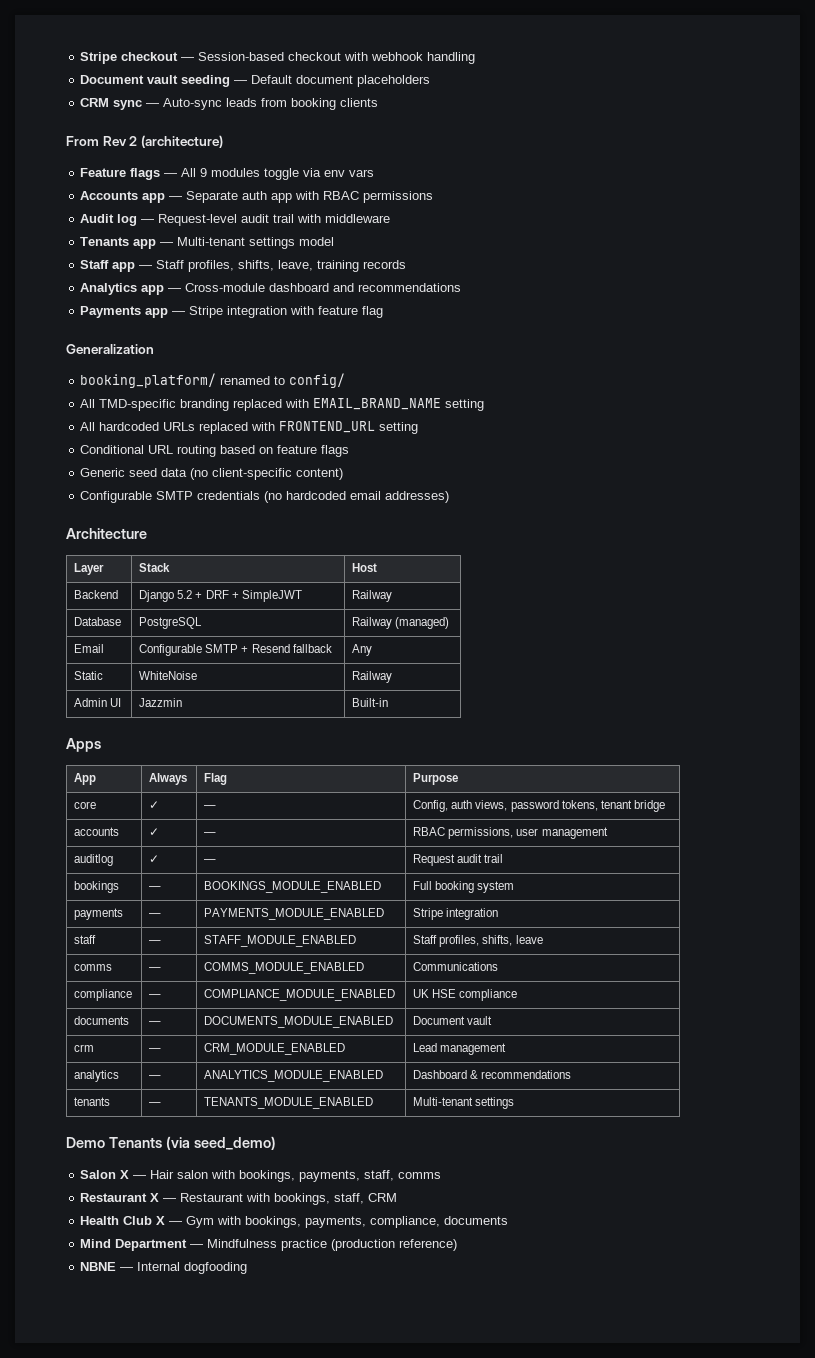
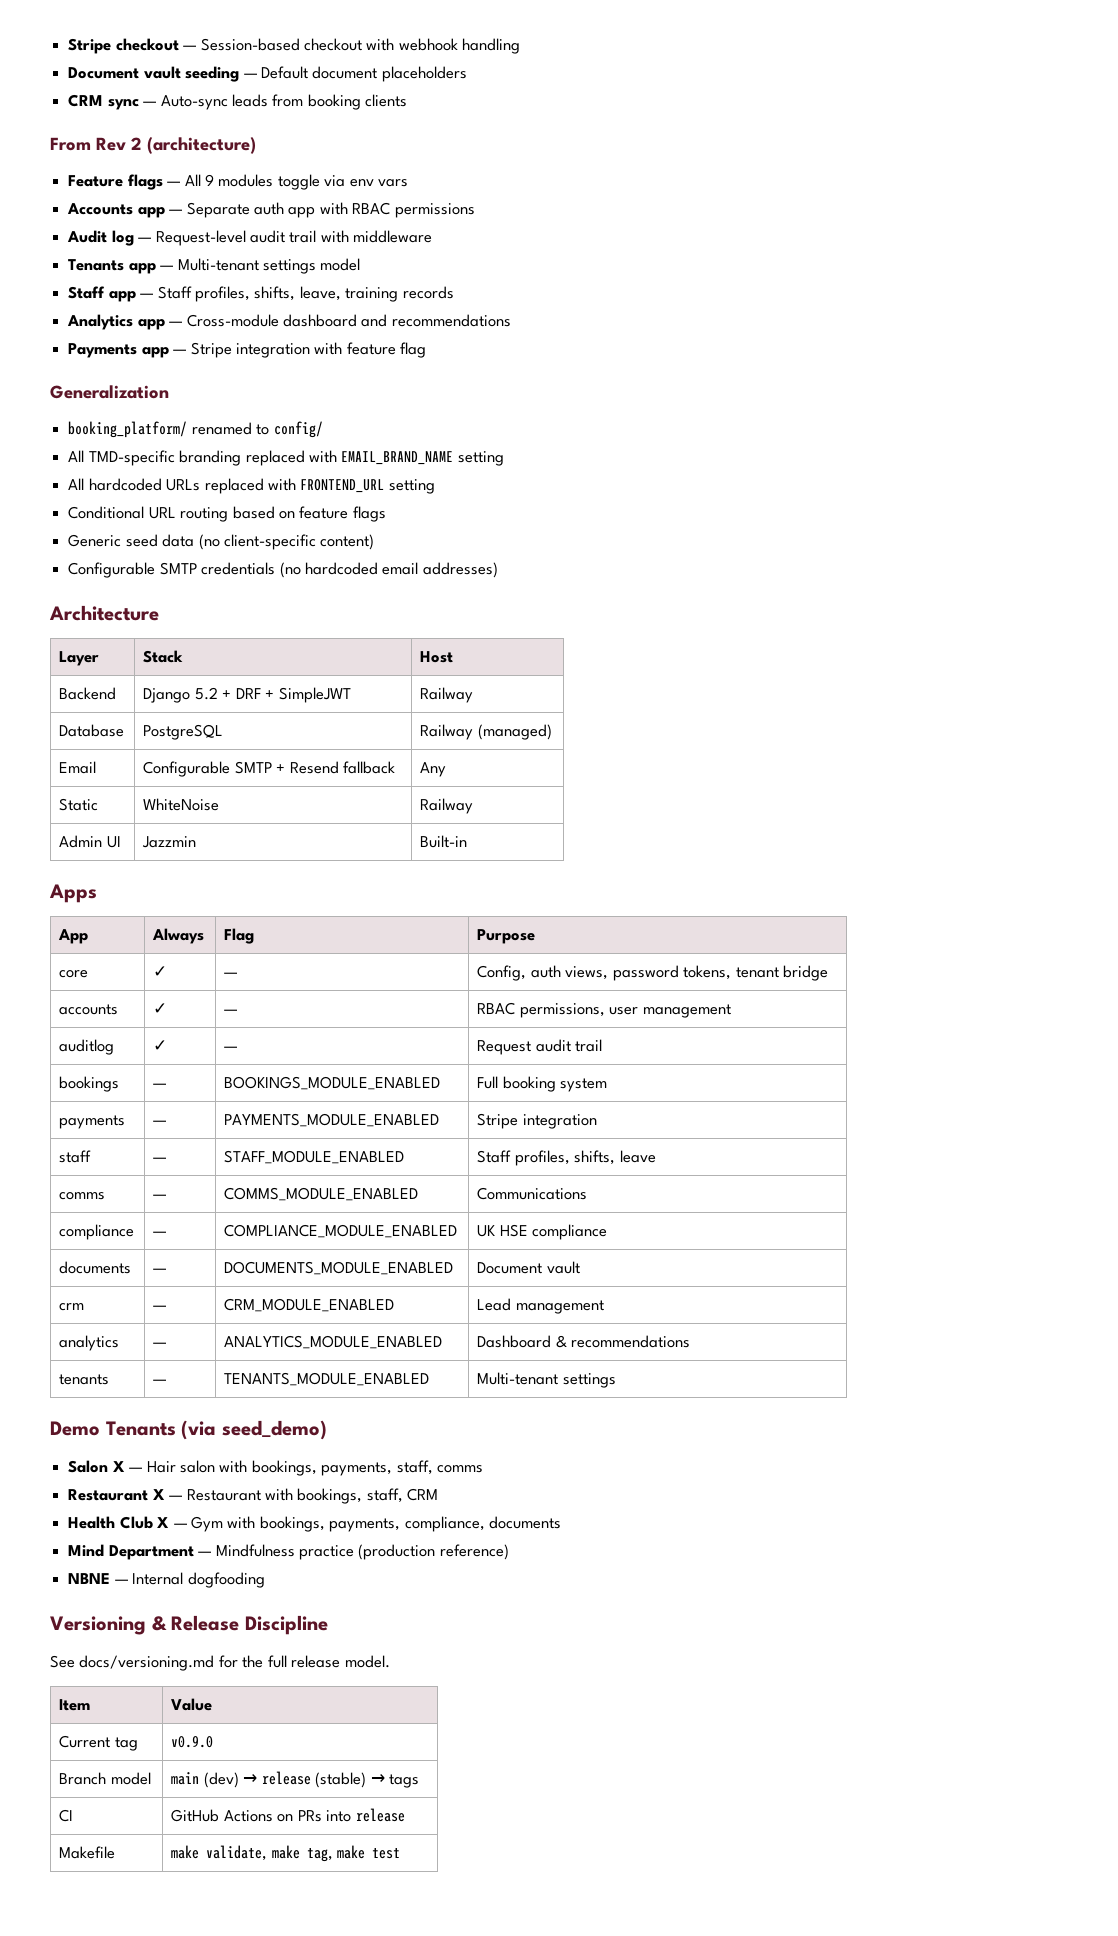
(248, 1268) none -> [50,1615,328,1635] [50,1655,390,1671] [59,1699,91,1711] [171,1698,213,1711] [59,1735,138,1751] [171,1736,214,1748] [59,1772,151,1785] [171,1771,420,1788] [59,1809,74,1822] [171,1808,405,1822] [59,1846,116,1859] [171,1845,401,1862] // Versioning & Release Discipline // See docs/versioning.md for the full release model. // Item | Value // Current tag | v0.9.0 // Branch model | main (dev) → release (stable) → tags // CI | GitHub Actions on PRs into release // Makefile | make validate, make tag, make test

